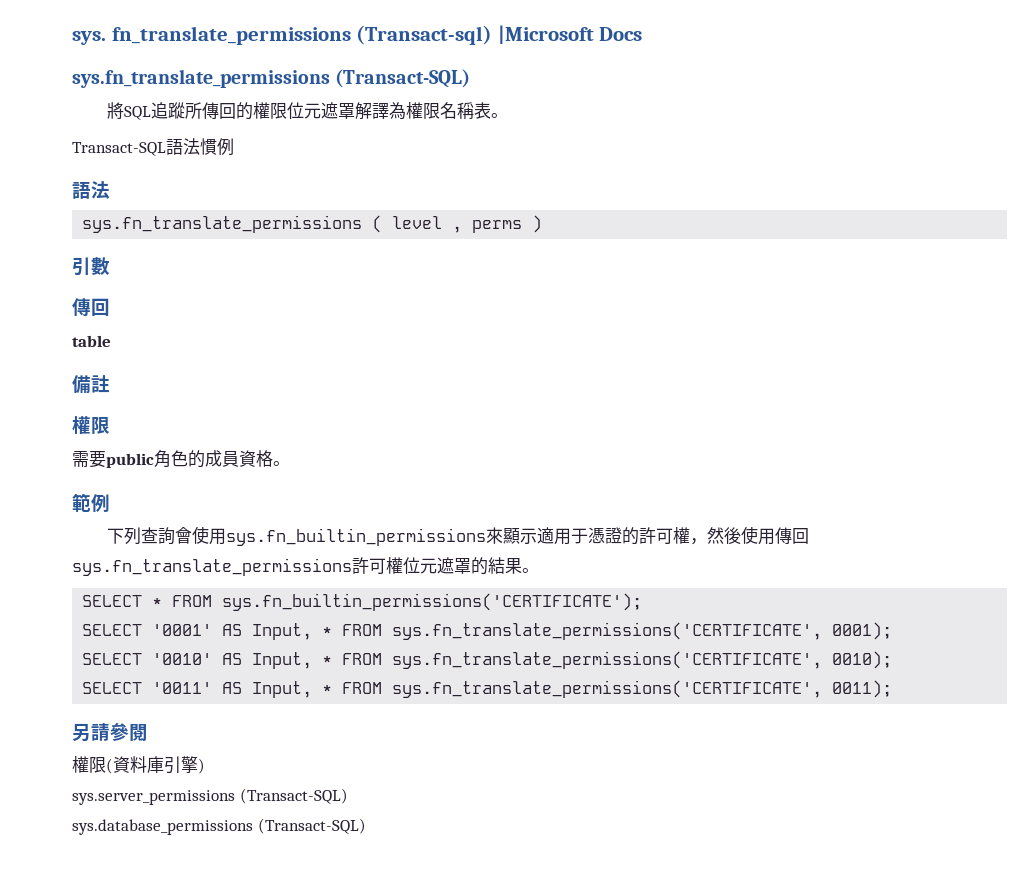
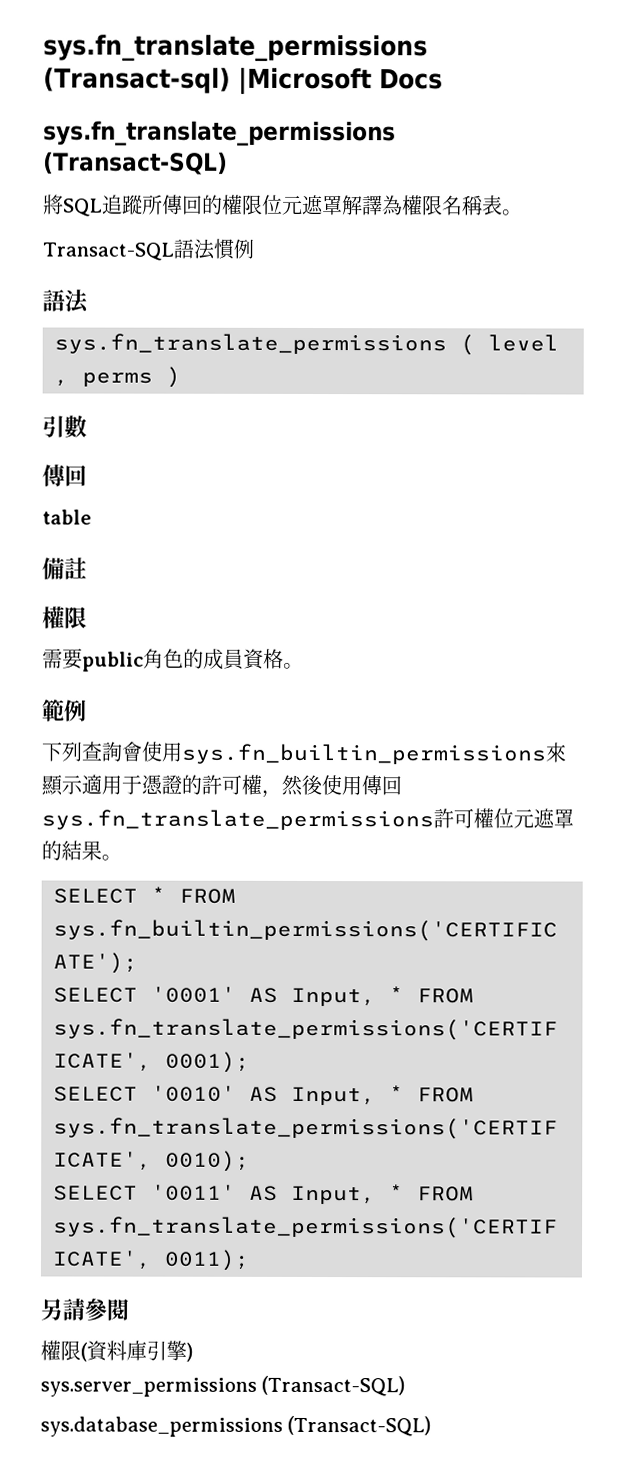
[72,26,351,45] sys. fn_translate_permissions -> [43,34,428,63] sys.fn_translate_permissions

